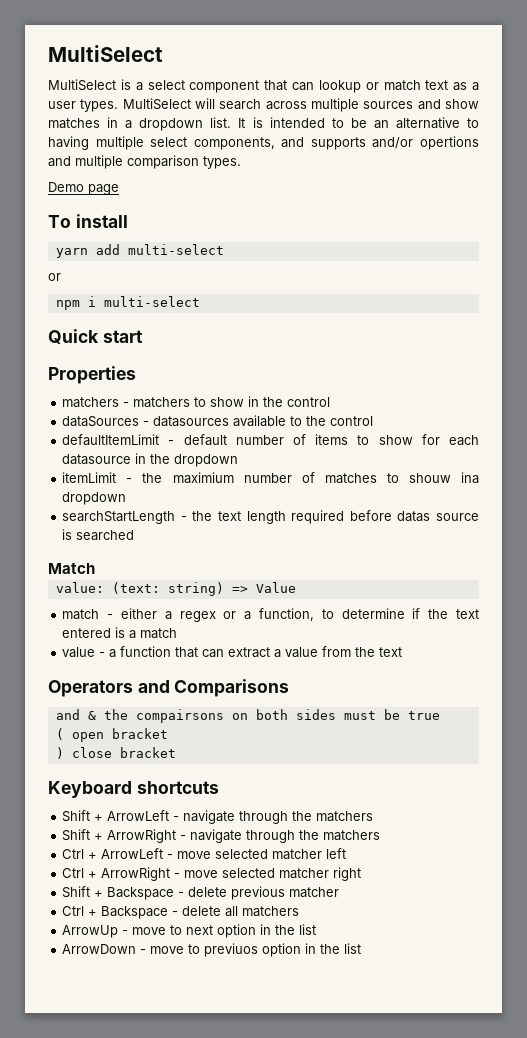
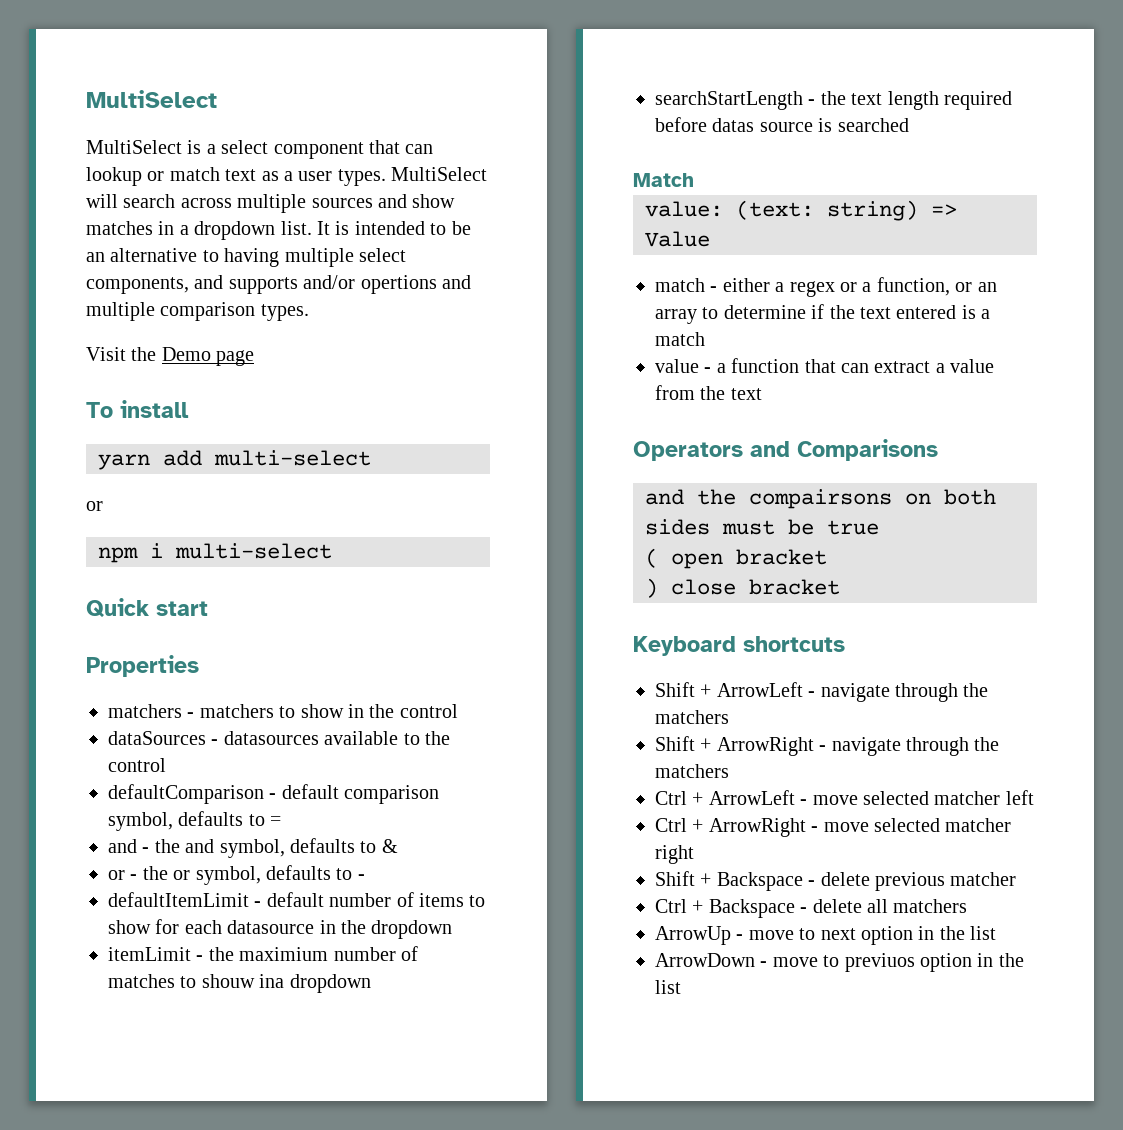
(241, 162) none -> [86,347,157,361] Visit the
(374, 421) none -> [108,784,440,804] [108,811,282,831] [108,838,398,858] [108,865,365,885] // defaultComparison - default comparison symbol, defaults to = // and - the and symbol, defaults to & // or - the or symbol, defaults to -
(314, 614) none -> [955,282,997,292] [655,309,697,324] or an array
[87,711,96,720] & -> (684, 497) none

